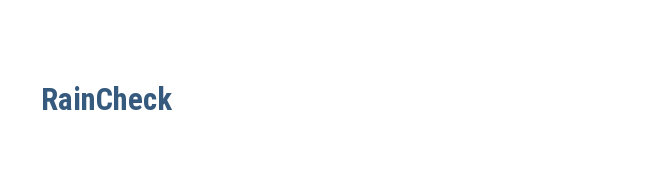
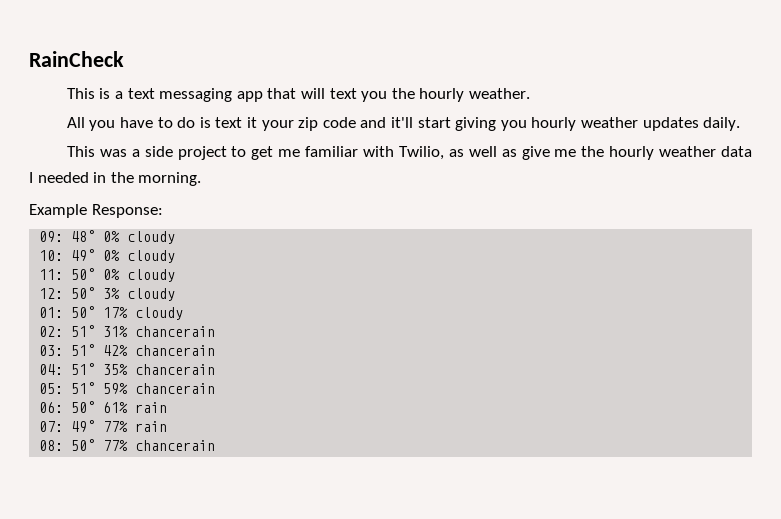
(173, 98) none -> [66,88,530,102] [66,117,741,131] [66,146,752,160] [29,172,202,186] [29,204,163,218] [39,230,176,244] [39,249,176,263] [39,268,176,282] [39,287,176,301] [39,306,184,320] [39,325,216,337] [39,344,216,356] [39,363,216,375] [39,382,216,394] [39,401,168,413] [39,420,168,432] [39,439,216,451] // This is a text messaging app that will text you the hourly weather. // All you have to do is text it your zip code and it'll start giving you hourly weather updates daily. // This was a side project to get me familiar with Twilio, as well as give me the hourly weather data I needed in the morning. // Example Response: // 09: 48° 0% cloudy // 10: 49° 0% cloudy // 11: 50° 0% cloudy // 12: 50° 3% cloudy // 01: 50° 17% cloudy // 02: 51° 31% chancerain // 03: 51° 42% chancerain // 04: 51° 35% chancerain // 05: 51° 59% chancerain // 06: 50° 61% rain // 07: 49° 77% rain // 08: 50° 77% chancerain

